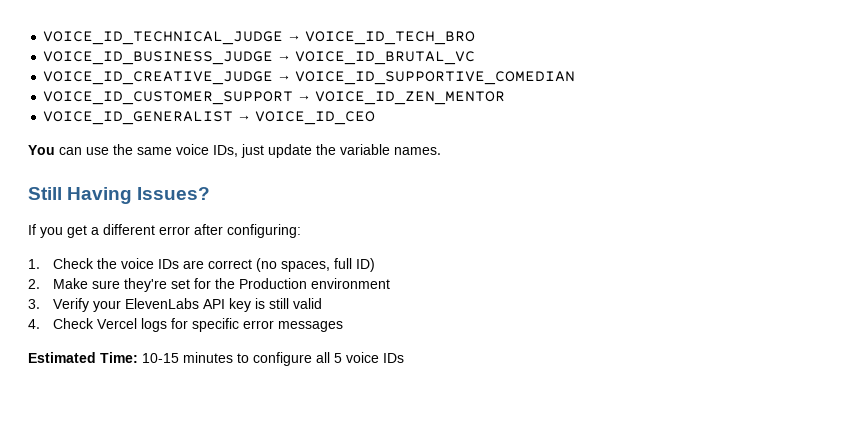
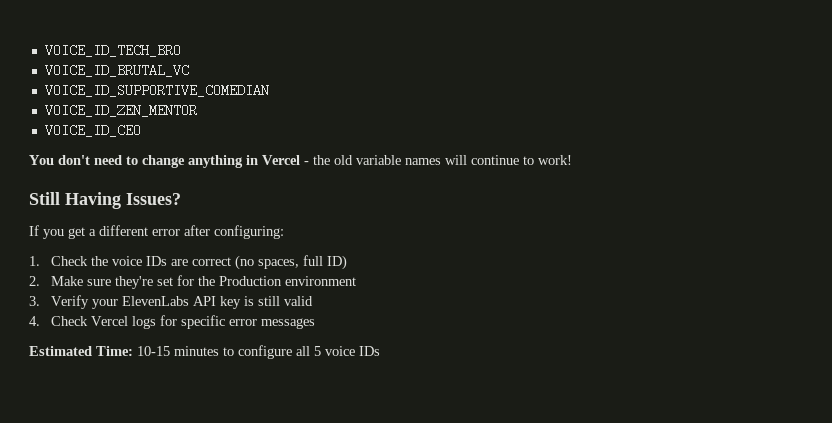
[43,31,302,45] VOICE_ID_TECHNICAL_JUDGE → -> (44, 50) none
[43,51,292,65] VOICE_ID_BUSINESS_JUDGE → -> (181, 50) none
[43,71,292,85] VOICE_ID_CREATIVE_JUDGE → -> (189, 70) none
[43,91,312,105] VOICE_ID_CUSTOMER_SUPPORT → -> (269, 90) none
[43,111,252,125] VOICE_ID_GENERALIST → -> (197, 110) none
[59,144,441,158] can use the same voice IDs, just update the variable names. -> [58,155,572,168] don't need to change anything in Vercel - the old variable names will continue to work!

